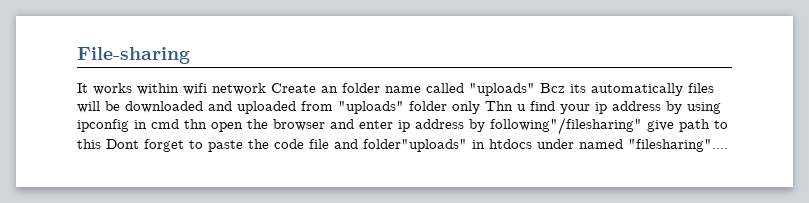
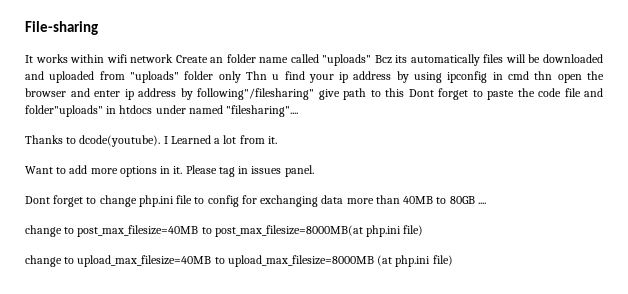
(728, 145) none -> [25,135,277,147] [25,165,314,177] [25,195,486,207] [25,225,424,237] [25,255,453,267] // Thanks to dcode(youtube). I Learned a lot from it. // Want to add more options in it. Please tag in issues panel. // Dont forget to change php.ini file to config for exchanging data more than 40MB to 80GB .... // change to post_max_filesize=40MB to post_max_filesize=8000MB(at php.ini file) // change to upload_max_filesize=40MB to upload_max_filesize=8000MB (at php.ini file)

